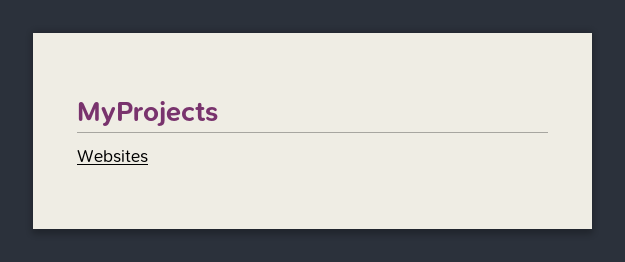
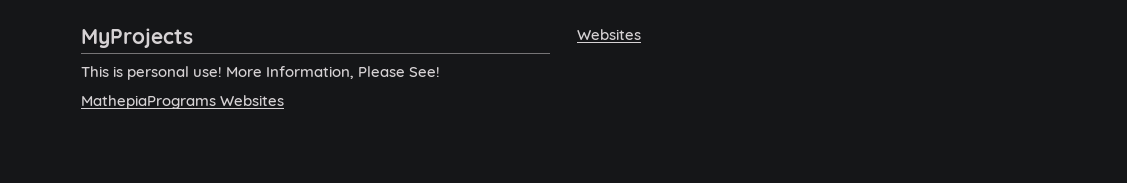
[77,149,148,163] Websites -> [81,66,441,80] [81,95,285,109] [577,29,641,40] This is personal use! More Information, Please See! // MathepiaPrograms Websites // Websites

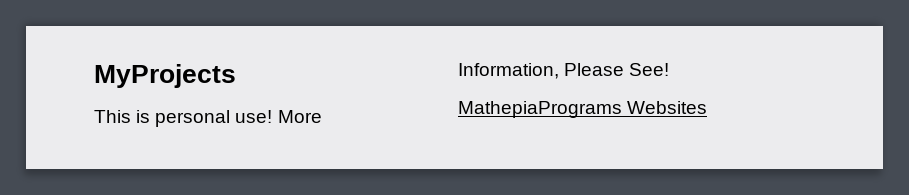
[577,29,641,40] // Websites -> (708, 107) none

